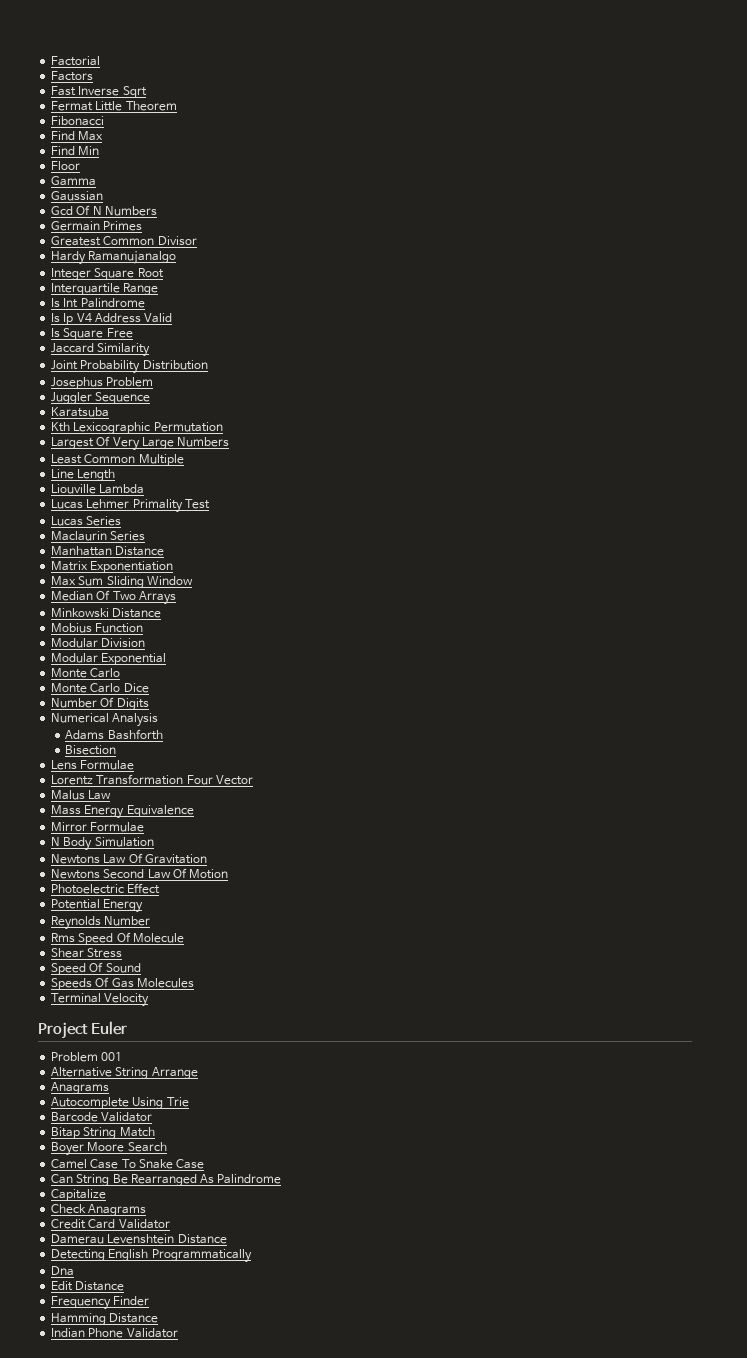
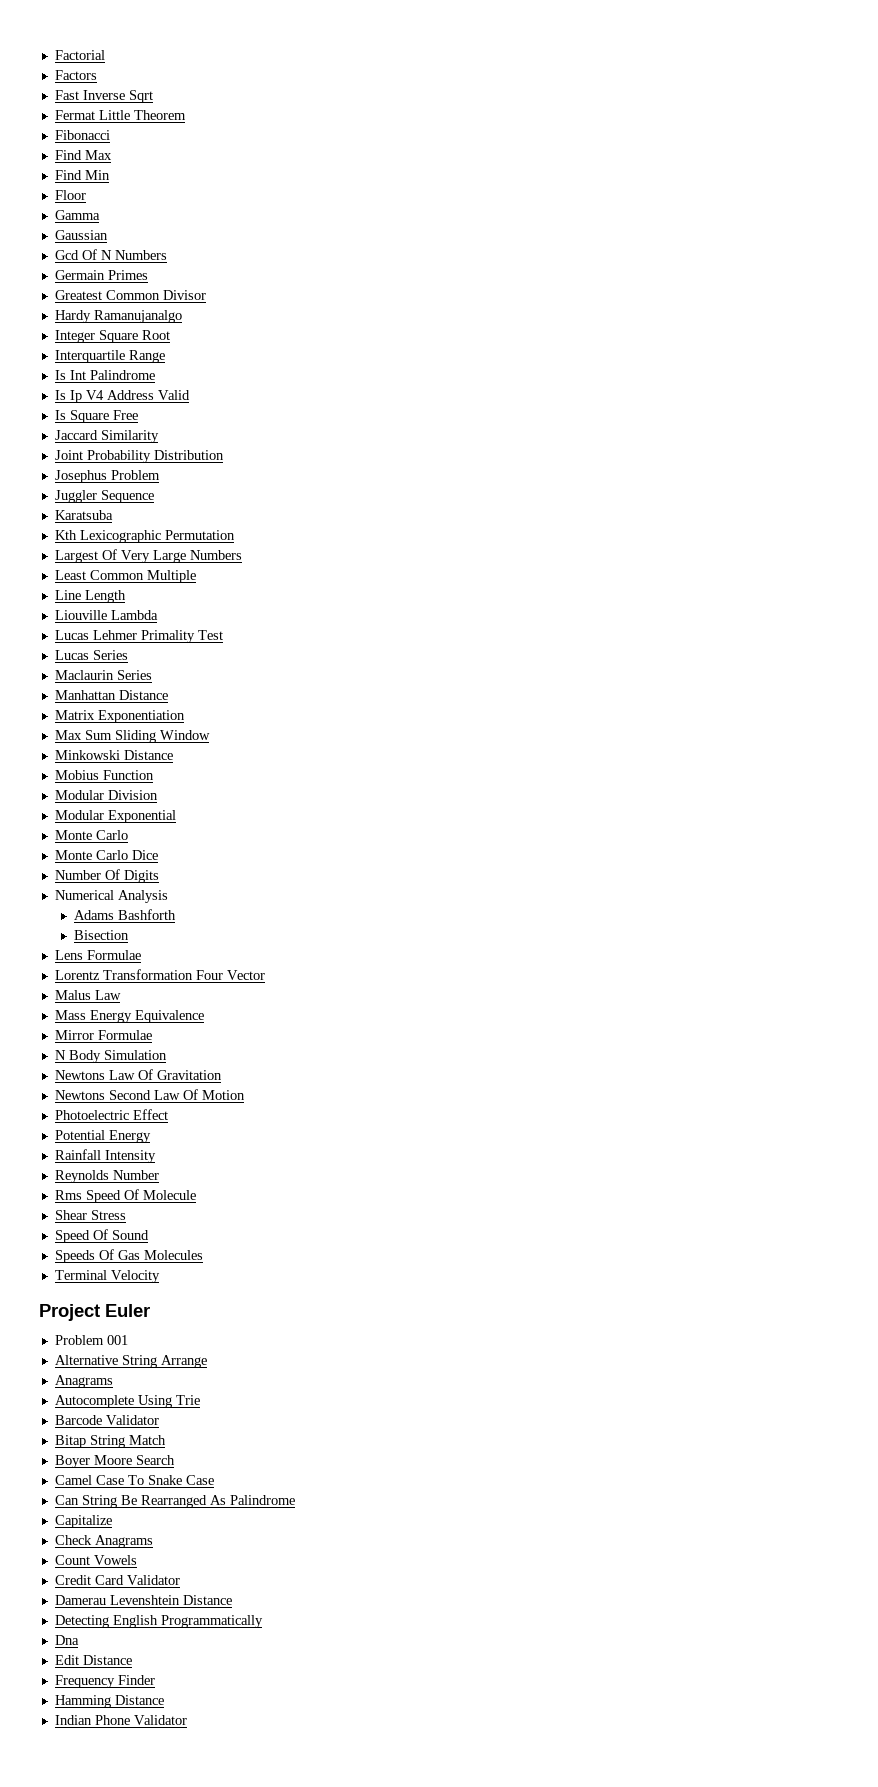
[51,590,176,605] // Median Of Two Arrays -> (210, 735) none
(144, 906) none -> [54,1149,156,1163] // Rainfall Intensity
(147, 1210) none -> [54,1555,137,1565] // Count Vowels

